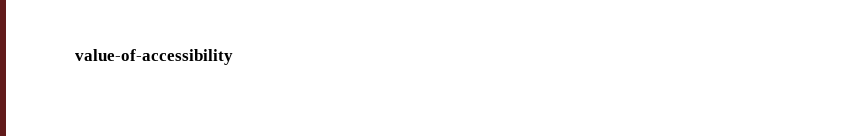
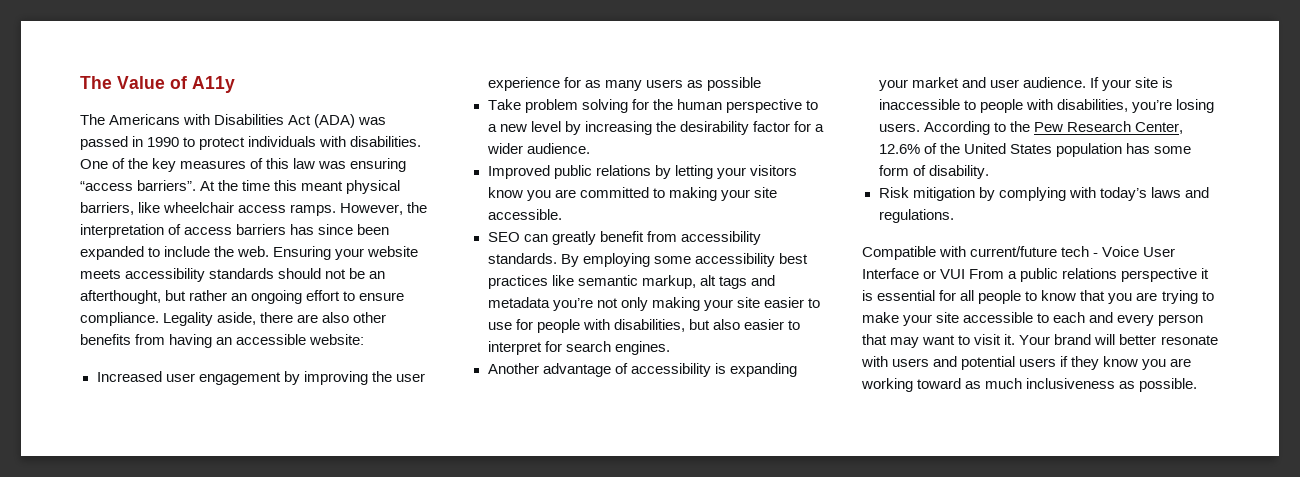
[75,49,233,65] value-of-accessibility -> [80,76,235,93] [80,114,387,128] [80,136,422,150] [80,158,407,172] [80,180,401,194] [80,202,428,216] [80,224,390,238] [80,246,419,260] [80,268,386,282] [80,290,405,304] [80,312,387,326] [80,334,365,348] [96,371,425,385] [487,77,761,91] [487,99,818,113] [487,121,824,135] [486,143,590,154] [487,165,797,179] [487,187,777,201] [487,209,562,220] [487,231,761,245] [487,253,808,267] [487,275,775,289] [487,297,820,311] [487,319,800,333] [487,341,670,355] [487,363,797,377] [878,77,1173,91] [878,99,1214,113] [878,121,1183,135] [878,143,1191,157] [878,165,989,179] [878,187,1209,201] [878,209,954,223] [862,246,1176,260] [862,268,1210,282] [862,290,1214,304] [862,312,1204,326] [862,334,1218,348] [861,356,1192,370] [861,378,1198,392] The Value of A11y // The Americans with Disabilities Act (ADA) was passed in 1990 to protect individuals with disabilities. One of the key measures of this law was ensuring “access barriers”. At the time this meant physical barriers, like wheelchair access ramps. However, the interpretation of access barriers has since been expanded to include the web. Ensuring your website meets accessibility standards should not be an afterthought, but rather an ongoing effort to ensure compliance. Legality aside, there are also other benefits from having an accessible website: // Increased user engagement by improving the user experience for as many users as possible // Take problem solving for the human perspective to a new level by increasing the desirability factor for a wider audience. // Improved public relations by letting your visitors know you are committed to making your site accessible. // SEO can greatly benefit from accessibility standards. By employing some accessibility best practices like semantic markup, alt tags and metadata you’re not only making your site easier to use for people with disabilities, but also easier to interpret for search engines. // Another advantage of accessibility is expanding your market and user audience. If your site is inaccessible to people with disabilities, you’re losing users. According to the Pew Research Center, 12.6% of the United States population has some form of disability. // Risk mitigation by complying with today’s laws and regulations. // Compatible with current/future tech - Voice User Interface or VUI From a public relations perspective it is essential for all people to know that you are trying to make your site accessible to each and every person that may want to visit it. Your brand will better resonate with users and potential users if they know you are working toward as much inclusiveness as possible.

